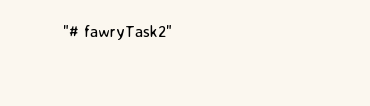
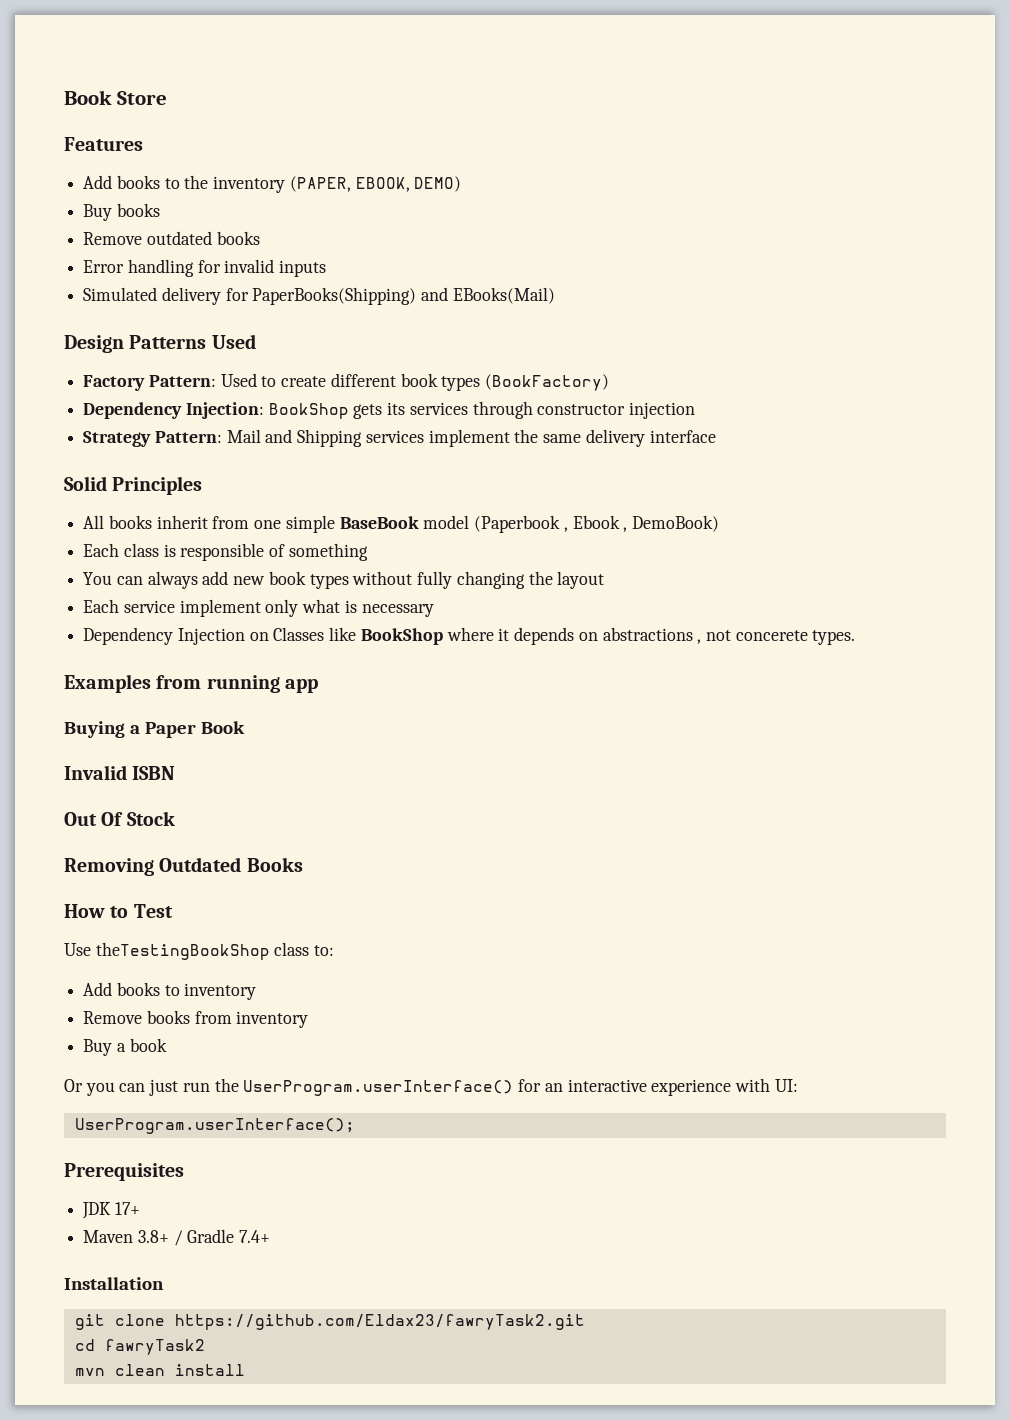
[63,25,172,40] "# fawryTask2" -> [64,90,167,105] [64,137,143,151] [83,175,462,193] [83,203,160,221] [83,231,260,245] [83,259,327,277] [83,287,555,305] [64,334,256,353] [83,373,610,391] [83,401,696,419] [83,429,716,447] [64,476,203,495] [83,515,719,533] [83,543,368,561] [83,571,605,589] [83,599,434,617] [83,627,856,645] [64,674,318,693] [64,721,245,738] [64,765,176,780] [64,811,175,826] [64,857,303,876] [64,904,173,918] [64,942,335,960] [83,982,257,1000] [83,1010,309,1028] [83,1038,167,1056] [64,1078,798,1096] [74,1118,355,1134] [64,1163,184,1181] [82,1202,140,1219] [83,1229,271,1246] [64,1277,164,1290] [74,1314,585,1330] [74,1339,205,1355] [74,1364,245,1376] Book Store // Features // Add books to the inventory (PAPER, EBOOK, DEMO) // Buy books // Remove outdated books // Error handling for invalid inputs // Simulated delivery for PaperBooks(Shipping) and EBooks(Mail) // Design Patterns Used // Factory Pattern: Used to create different book types (BookFactory) // Dependency Injection: BookShop gets its services through constructor injection // Strategy Pattern: Mail and Shipping services implement the same delivery interface // Solid Principles // All books inherit from one simple BaseBook model (Paperbook , Ebook , DemoBook) // Each class is responsible of something // You can always add new book types without fully changing the layout // Each service implement only what is necessary // Dependency Injection on Classes like BookShop where it depends on abstractions , not concerete types. // Examples from running app // Buying a Paper Book // Invalid ISBN // Out Of Stock // Removing Outdated Books // How to Test // Use theTestingBookShop class to: // Add books to inventory // Remove books from inventory // Buy a book // Or you can just run the UserProgram.userInterface() for an interactive experience with UI: // UserProgram.userInterface(); // Prerequisites // JDK 17+ // Maven 3.8+ / Gradle 7.4+ // Installation // git clone https://github.com/Eldax23/fawryTask2.git // cd fawryTask2 // mvn clean install

